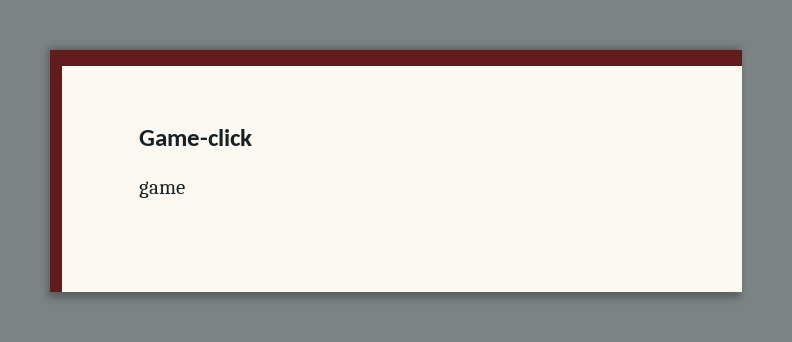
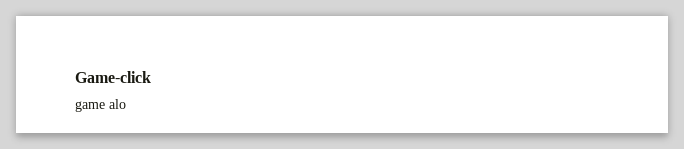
(185, 189) none -> [109,99,126,109] alo

